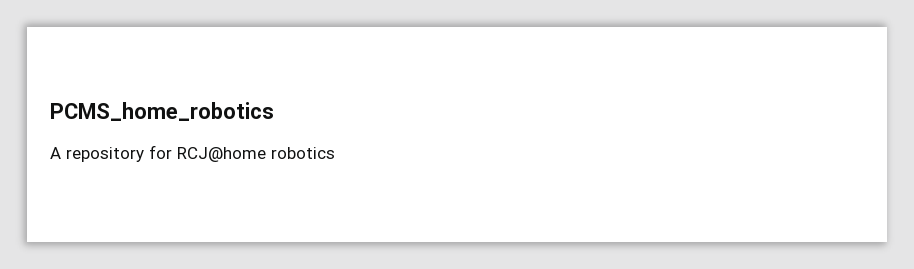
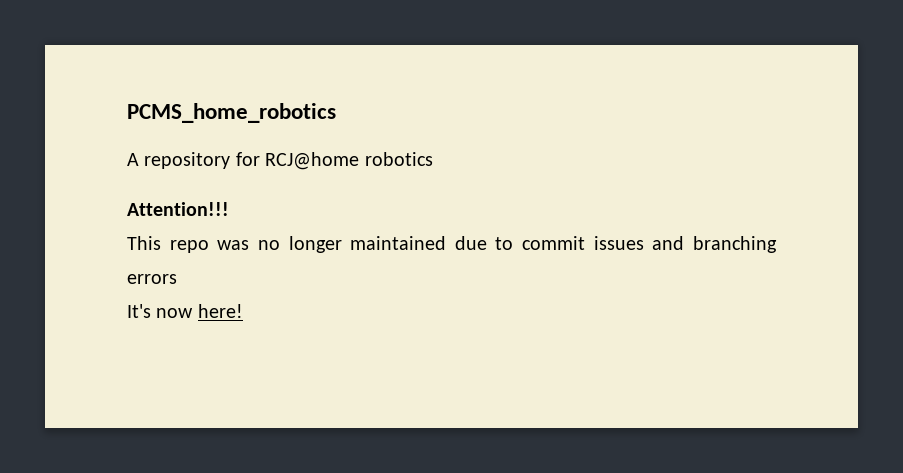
(335, 153) none -> [127,202,229,216] [127,236,777,253] [127,274,177,284] [127,304,243,318] // Attention!!! // This repo was no longer maintained due to commit issues and branching errors // It's now here!

